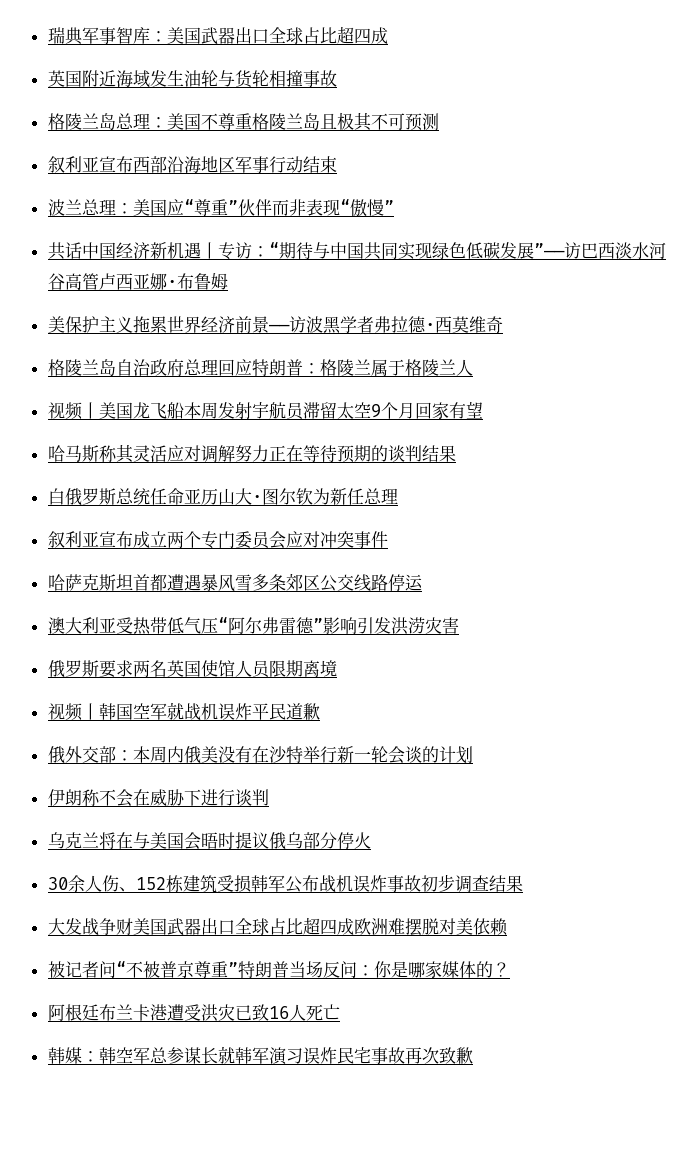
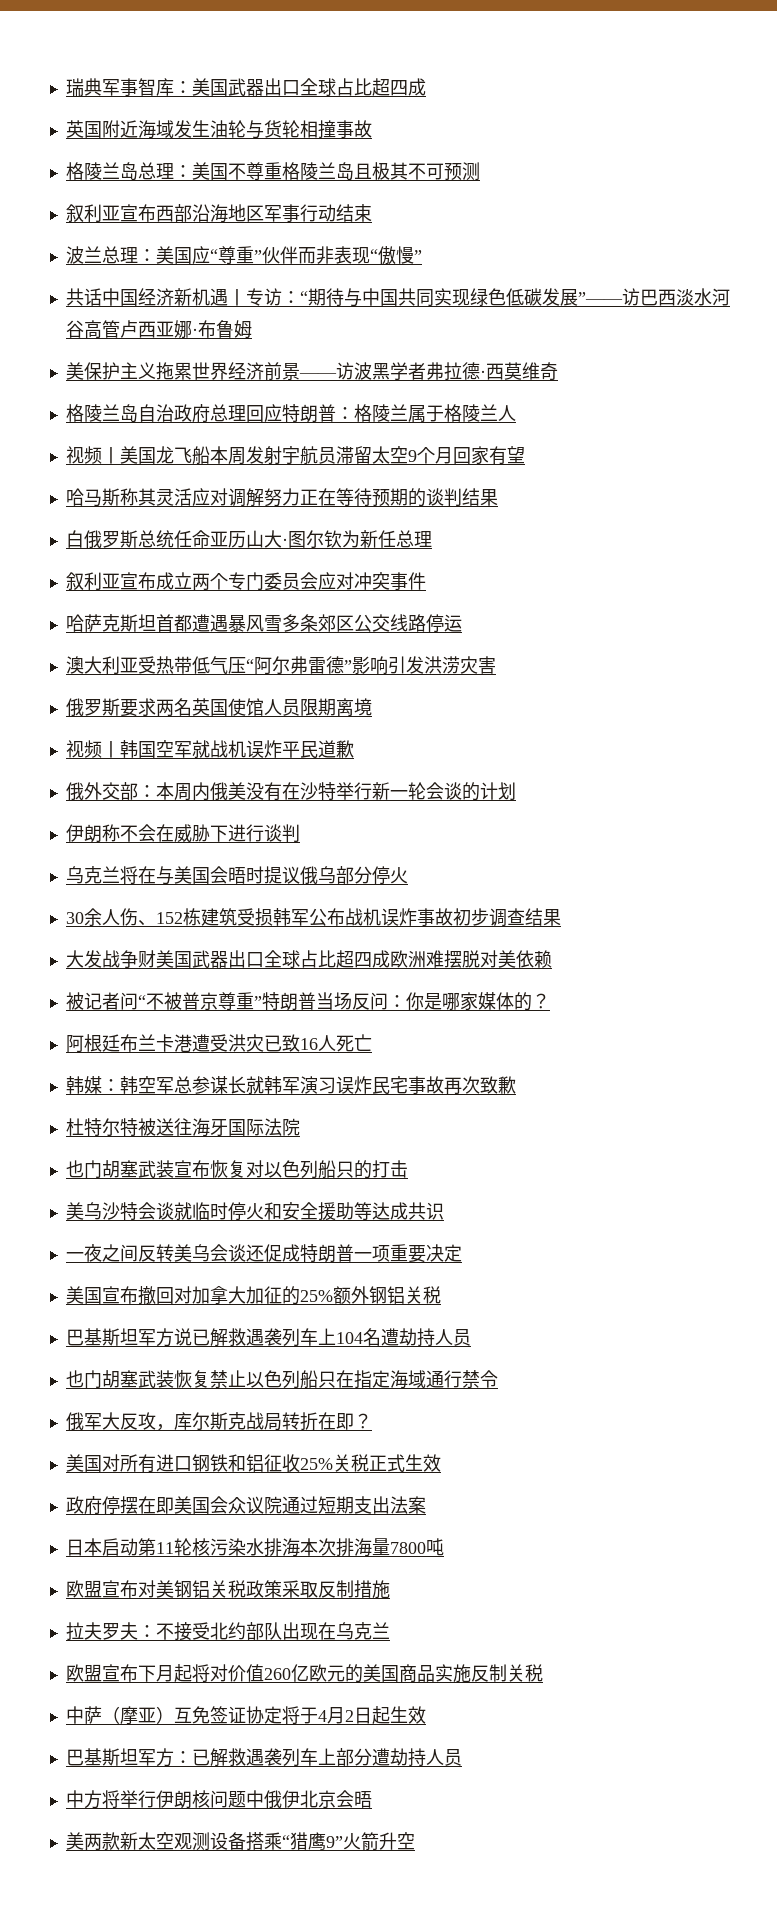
(473, 1055) none -> [65,1118,300,1137] [65,1160,408,1179] [65,1202,444,1221] [65,1244,462,1263] [65,1286,441,1305] [65,1328,471,1347] [65,1370,498,1389] [65,1412,372,1431] [65,1454,441,1473] [65,1496,426,1515] [65,1538,444,1557] [65,1580,390,1599] [65,1622,390,1641] [65,1664,543,1683] [65,1706,426,1725] [65,1748,462,1767] [65,1790,372,1809] [65,1832,415,1851] // 杜特尔特被送往海牙国际法院 // 也门胡塞武装宣布恢复对以色列船只的打击 // 美乌沙特会谈就临时停火和安全援助等达成共识 // 一夜之间反转美乌会谈还促成特朗普一项重要决定 // 美国宣布撤回对加拿大加征的25%额外钢铝关税 // 巴基斯坦军方说已解救遇袭列车上104名遭劫持人员 // 也门胡塞武装恢复禁止以色列船只在指定海域通行禁令 // 俄军大反攻，库尔斯克战局转折在即？ // 美国对所有进口钢铁和铝征收25%关税正式生效 // 政府停摆在即美国会众议院通过短期支出法案 // 日本启动第11轮核污染水排海本次排海量7800吨 // 欧盟宣布对美钢铝关税政策采取反制措施 // 拉夫罗夫：不接受北约部队出现在乌克兰 // 欧盟宣布下月起将对价值260亿欧元的美国商品实施反制关税 // 中萨（摩亚）互免签证协定将于4月2日起生效 // 巴基斯坦军方：已解救遇袭列车上部分遭劫持人员 // 中方将举行伊朗核问题中俄伊北京会晤 // 美两款新太空观测设备搭乘“猎鹰9”火箭升空

